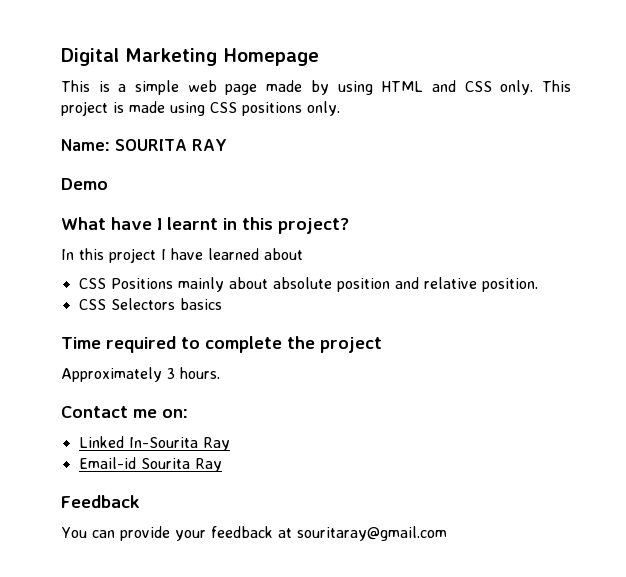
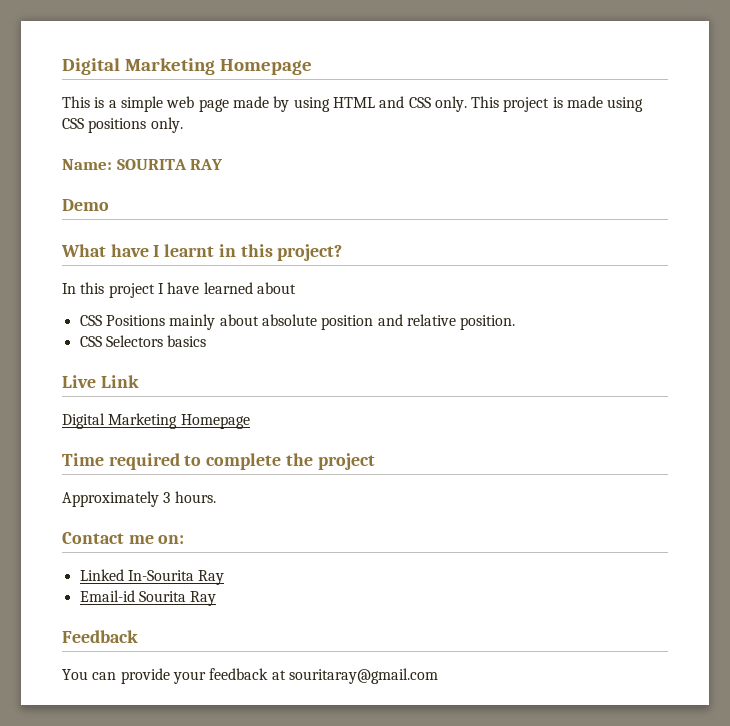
(222, 304) none -> [62,375,139,388] [62,413,250,429] // Live Link // Digital Marketing Homepage

